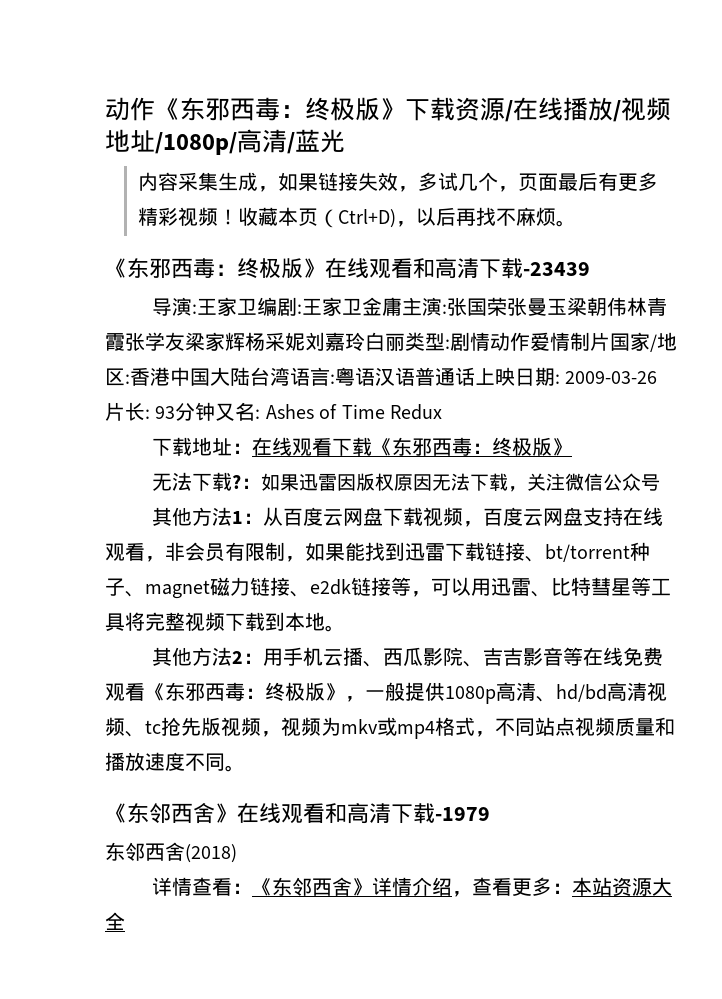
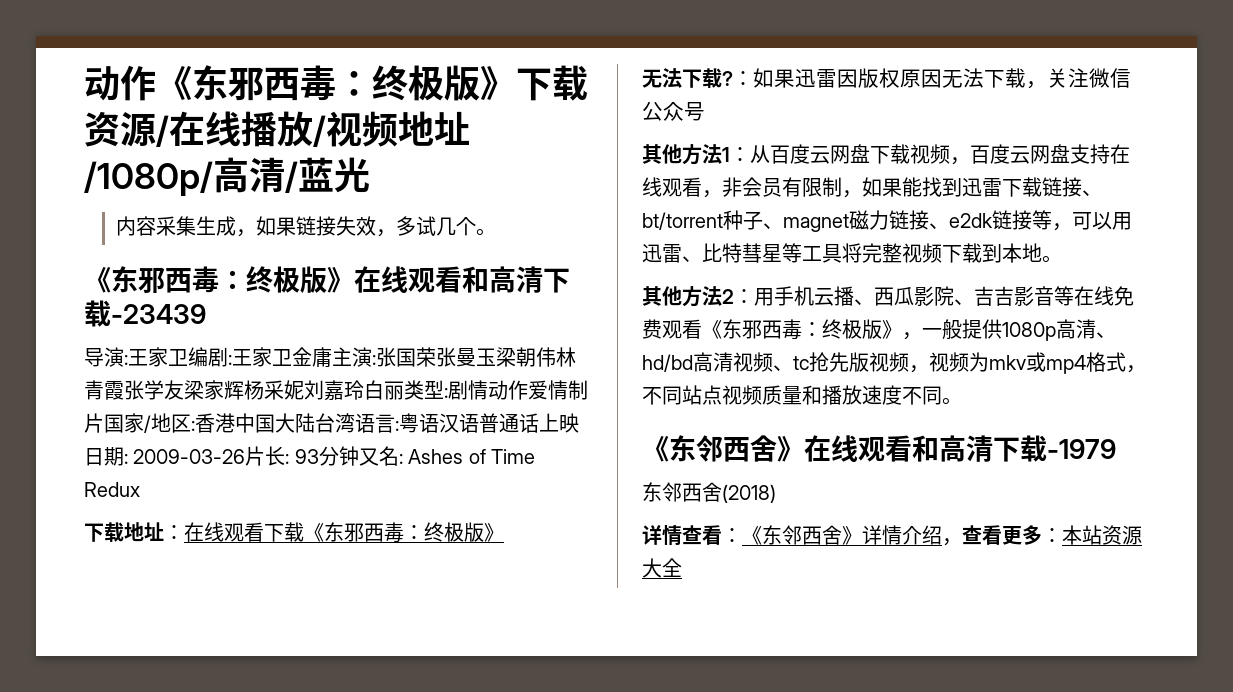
[497,172,658,192] [137,207,556,228] ，页面最后有更多精彩视频！收藏本页（Ctrl+D)，以后再找不麻烦 -> (476, 226) none

